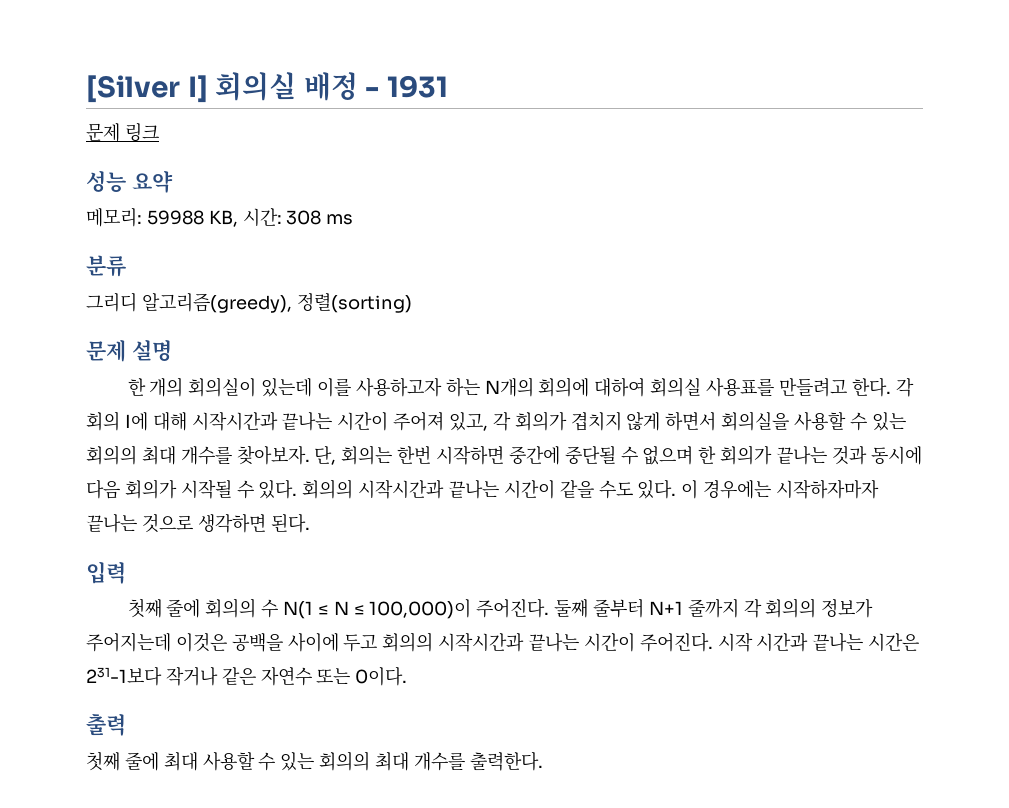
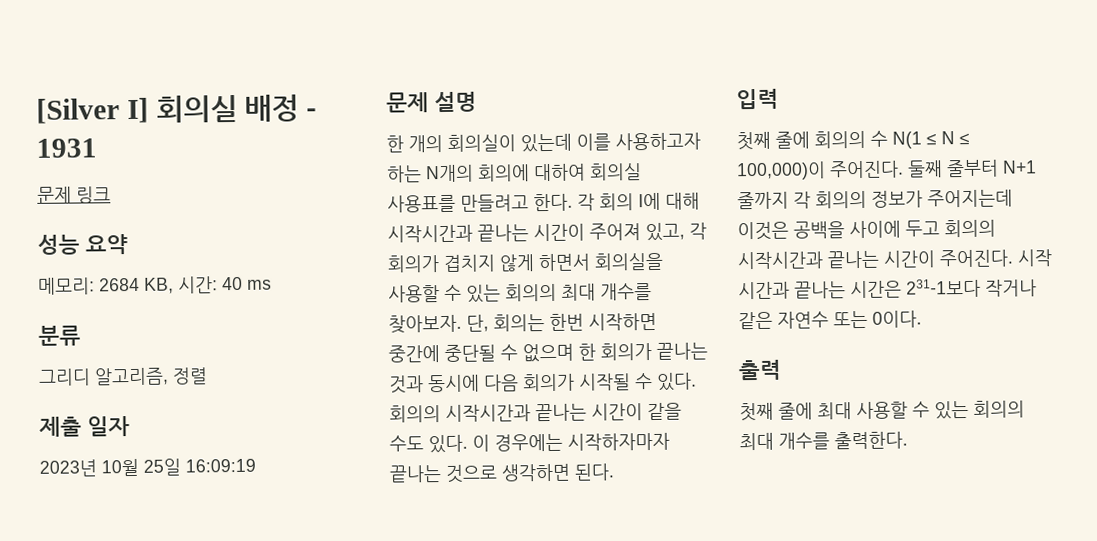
[146,210,204,225] 59988 -> [99,277,140,292] 2684
[286,210,322,225] 308 -> [222,276,243,291] 40
[141,293,412,313] 알고리즘(greedy), 정렬(sorting) -> [94,367,208,386] [39,416,130,437] [39,458,256,477] 알고리즘, 정렬 // 제출 일자 // 2023년 10월 25일 16:09:19

